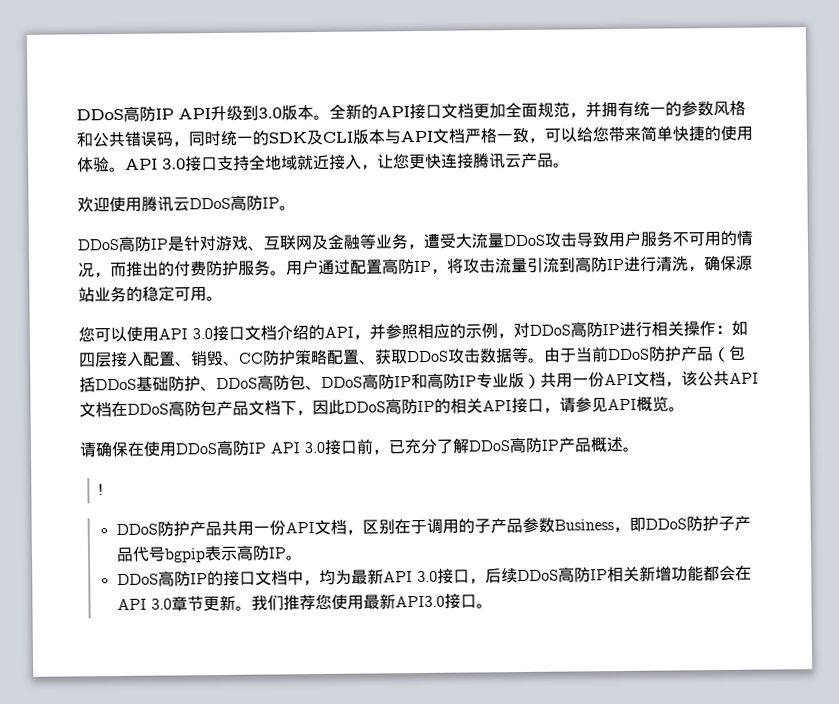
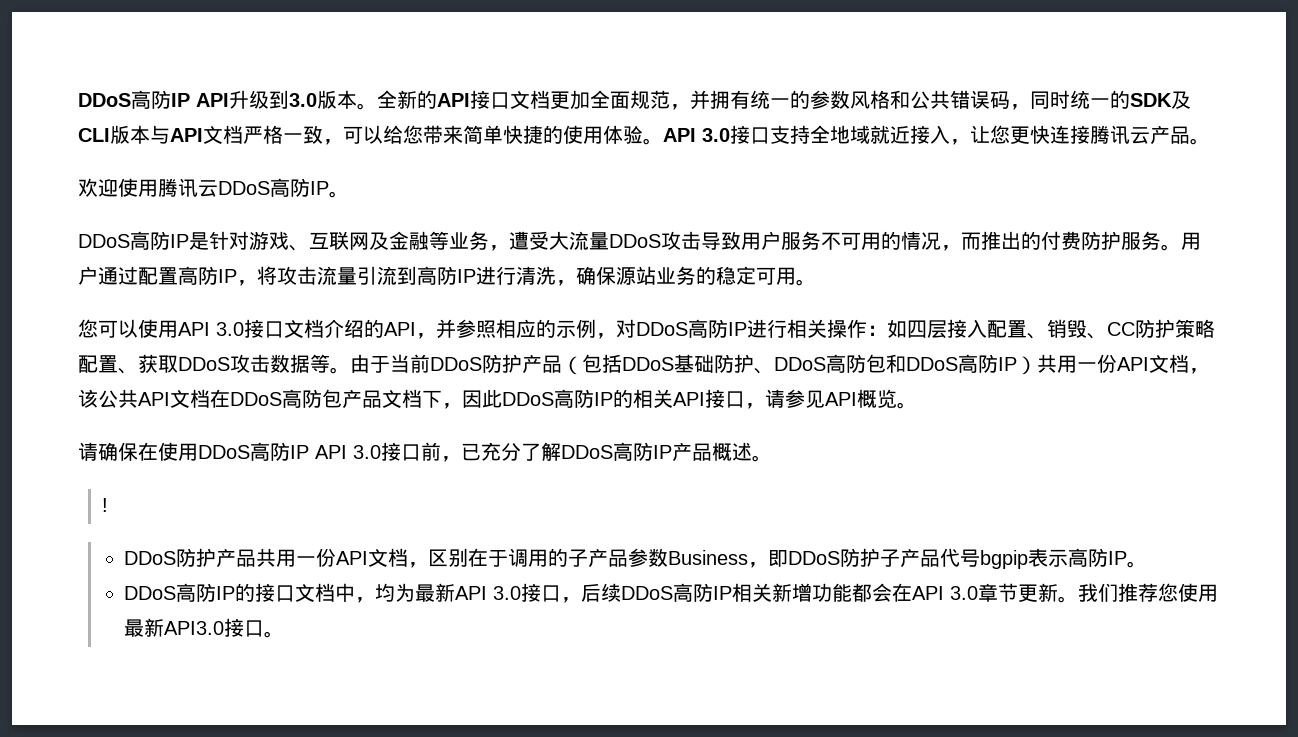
[305,372,525,391] 、DDoS高防IP和高防IP专业版 -> [886,354,1017,373] 和DDoS高防IP

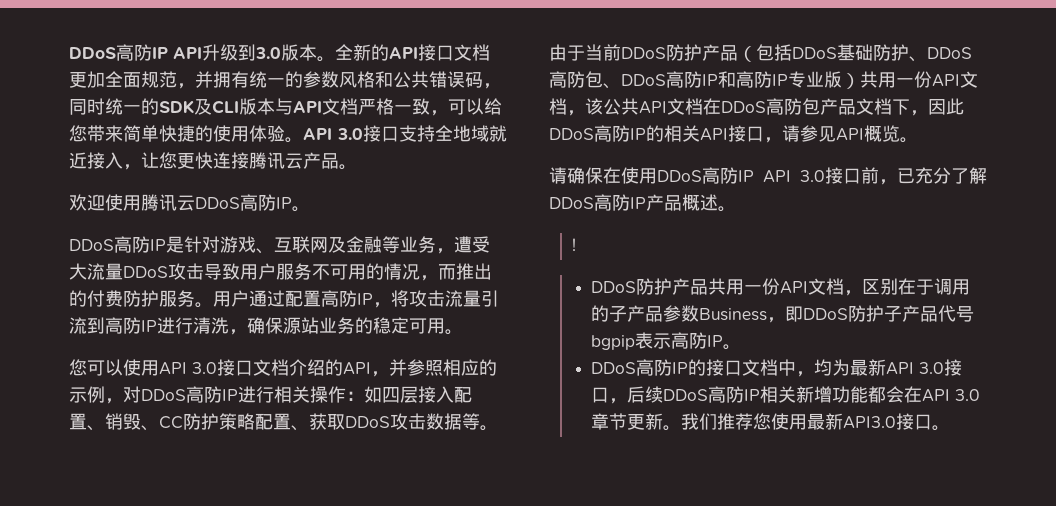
[886,354,1017,373] 和DDoS高防IP -> [603,71,842,89] 、DDoS高防IP和高防IP专业版

